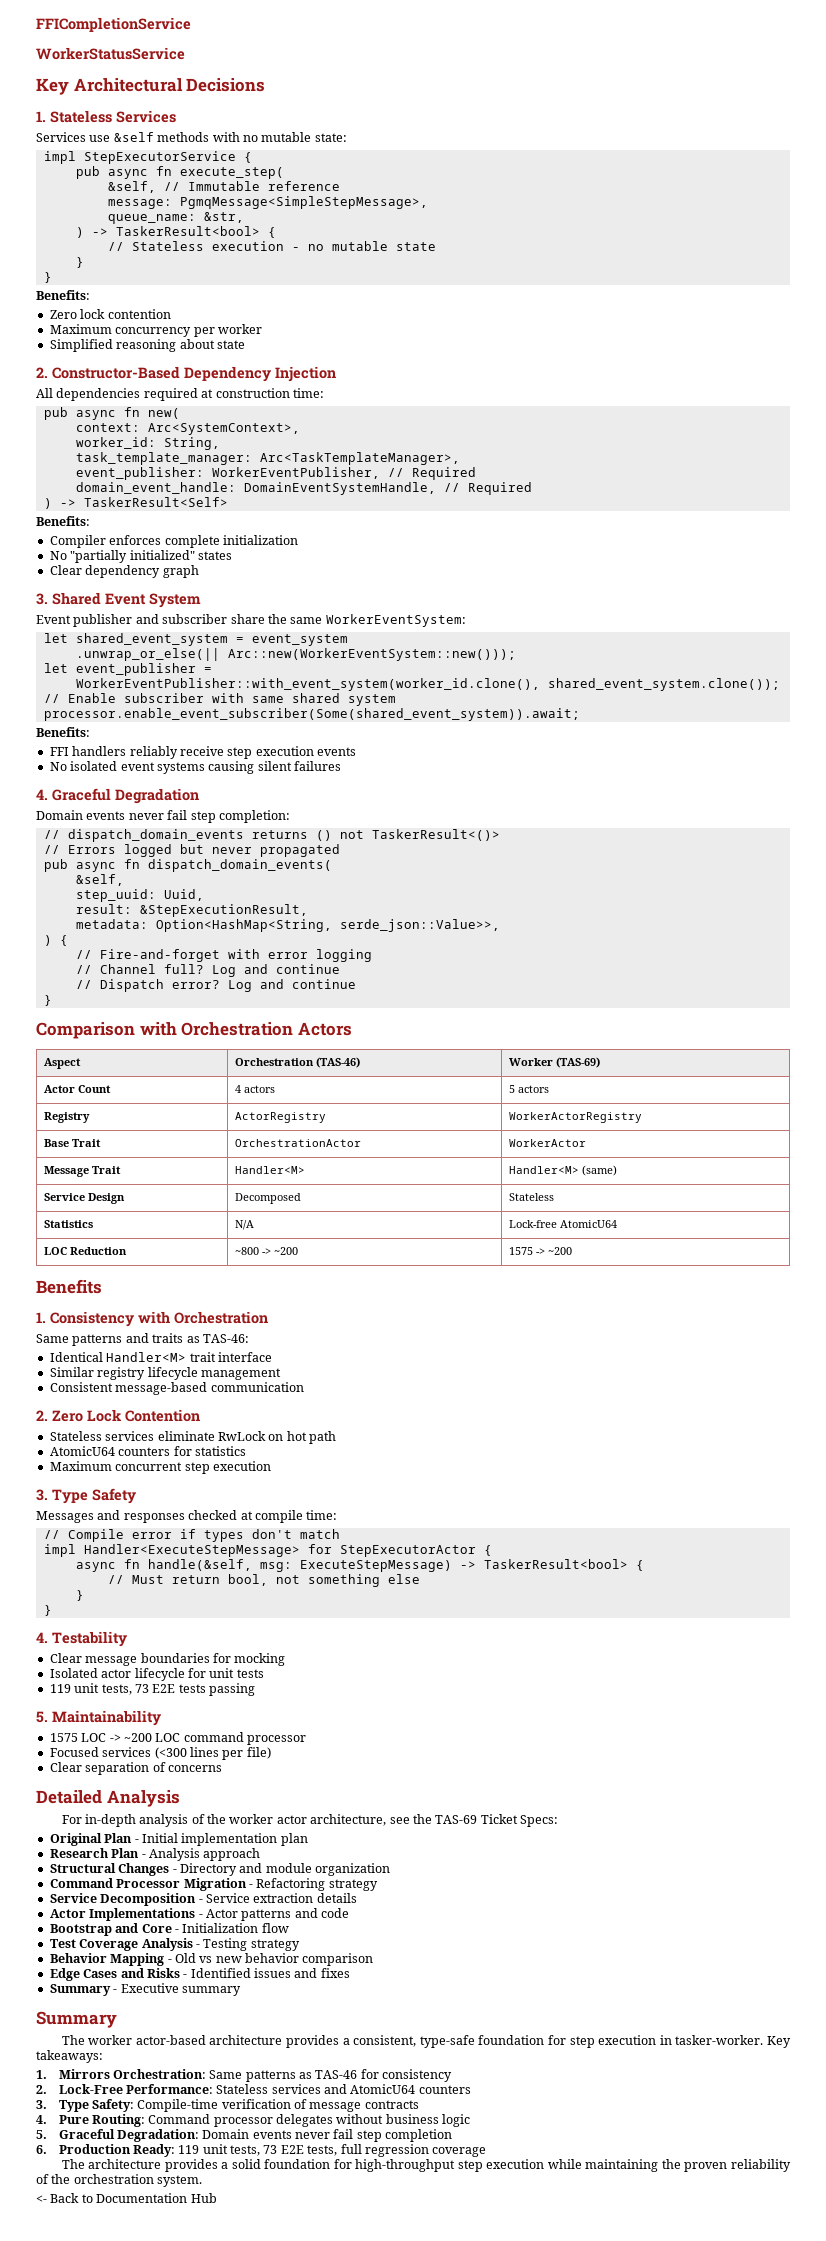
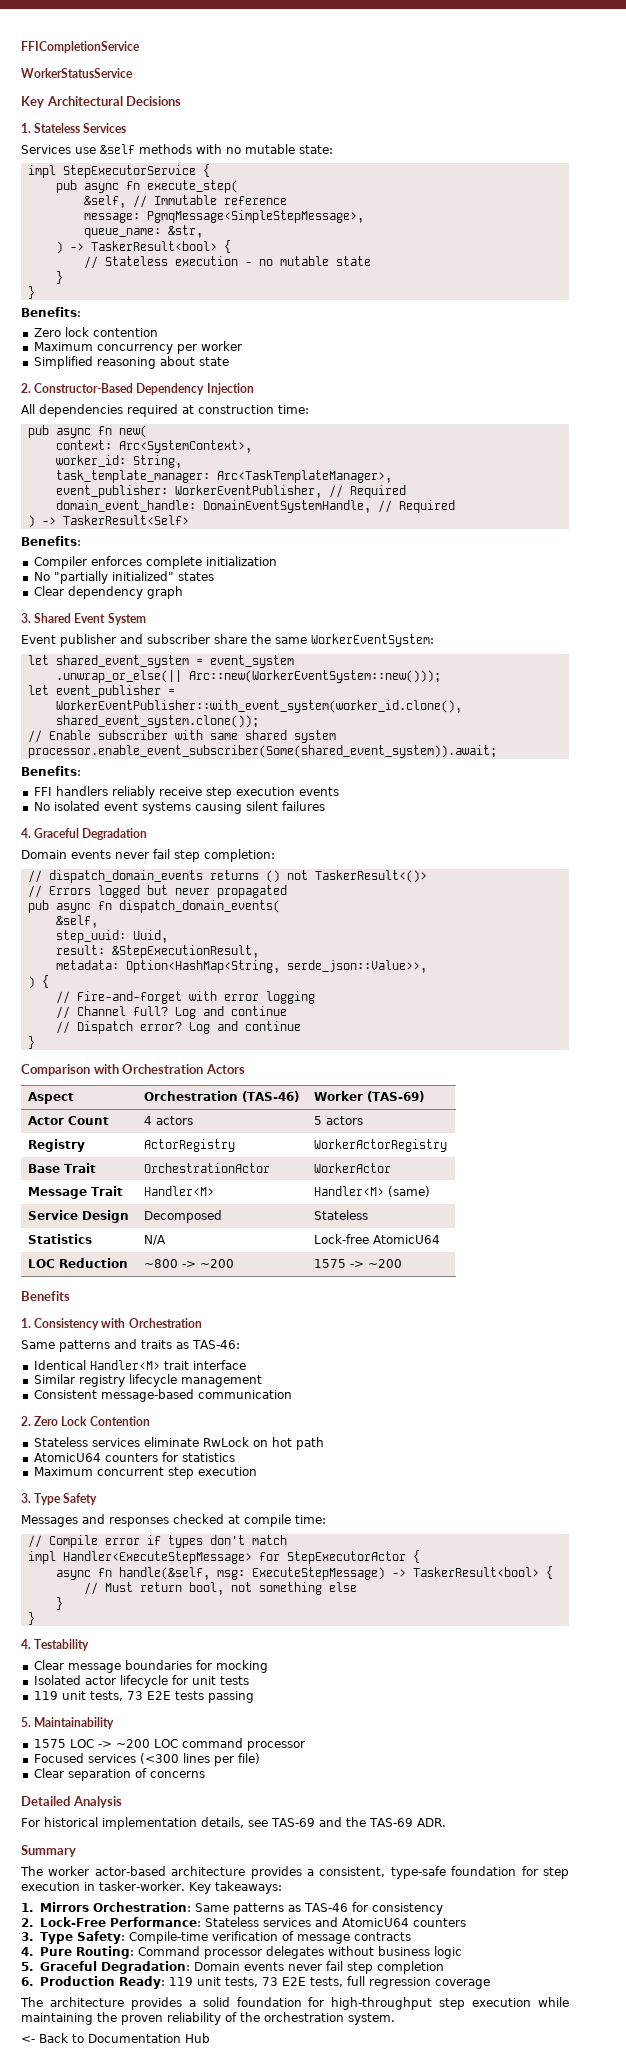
[84,1814,559,1827] [49,1833,308,1846] [49,1848,261,1861] [49,1863,390,1876] [49,1878,378,1891] [49,1893,357,1906] [49,1908,349,1921] [49,1923,289,1936] [49,1938,300,1951] [49,1953,374,1966] [49,1968,350,1981] [49,1983,241,1996] in-depth analysis of the worker actor architecture, see the TAS-69 Ticket Specs: // Original Plan - Initial implementation plan // Research Plan - Analysis approach // Structural Changes - Directory and module organization // Command Processor Migration - Refactoring strategy // Service Decomposition - Service extraction details // Actor Implementations - Actor patterns and code // Bootstrap and Core - Initialization flow // Test Coverage Analysis - Testing strategy // Behavior Mapping - Old vs new behavior comparison // Edge Cases and Risks - Identified issues and fixes // Summary - Executive summary -> [44,1817,446,1830] historical implementation details, see TAS-69 and the TAS-69 ADR.

